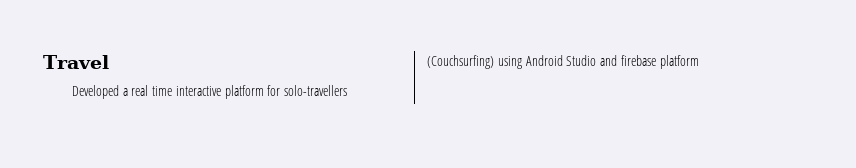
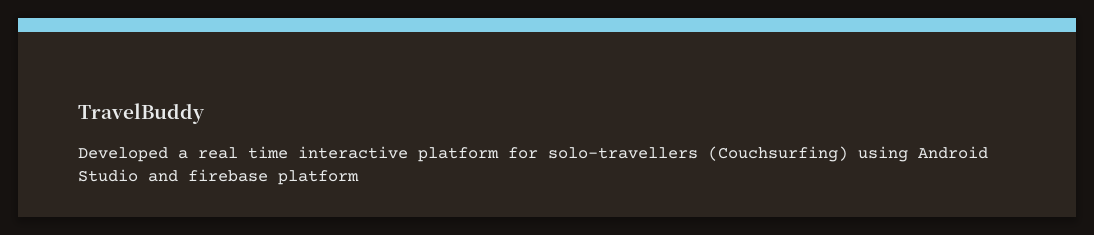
[43,55,109,69] Travel -> [78,103,205,124] TravelBuddy

